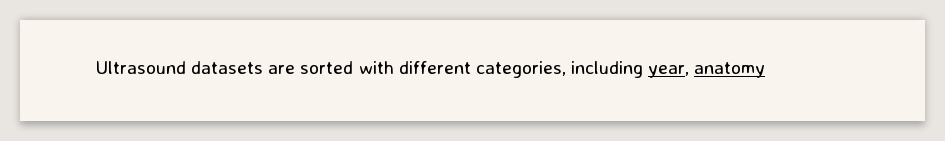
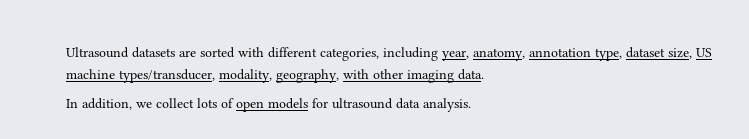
[694,62,766,78] anatomy -> [473,47,712,61] [66,69,484,83] [66,98,471,112] anatomy, annotation type, dataset size, US machine types/transducer, modality, geography, with other imaging data. // In addition, we collect lots of open models for ultrasound data analysis.

